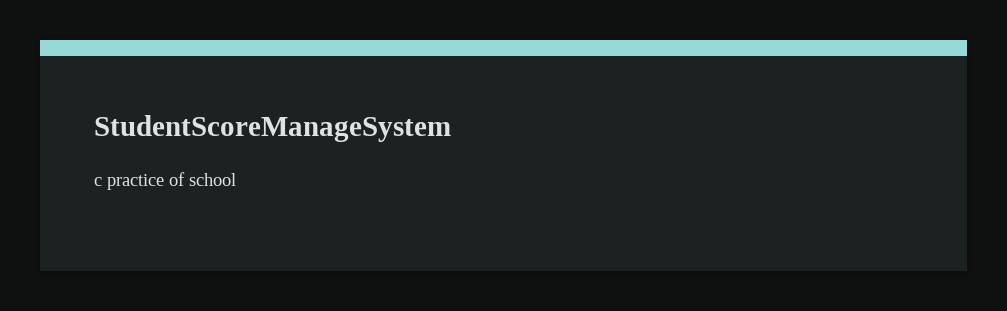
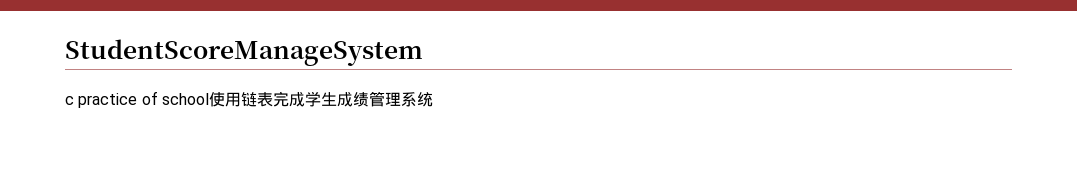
(236, 179) none -> [208,91,433,107] 使用链表完成学生成绩管理系统

